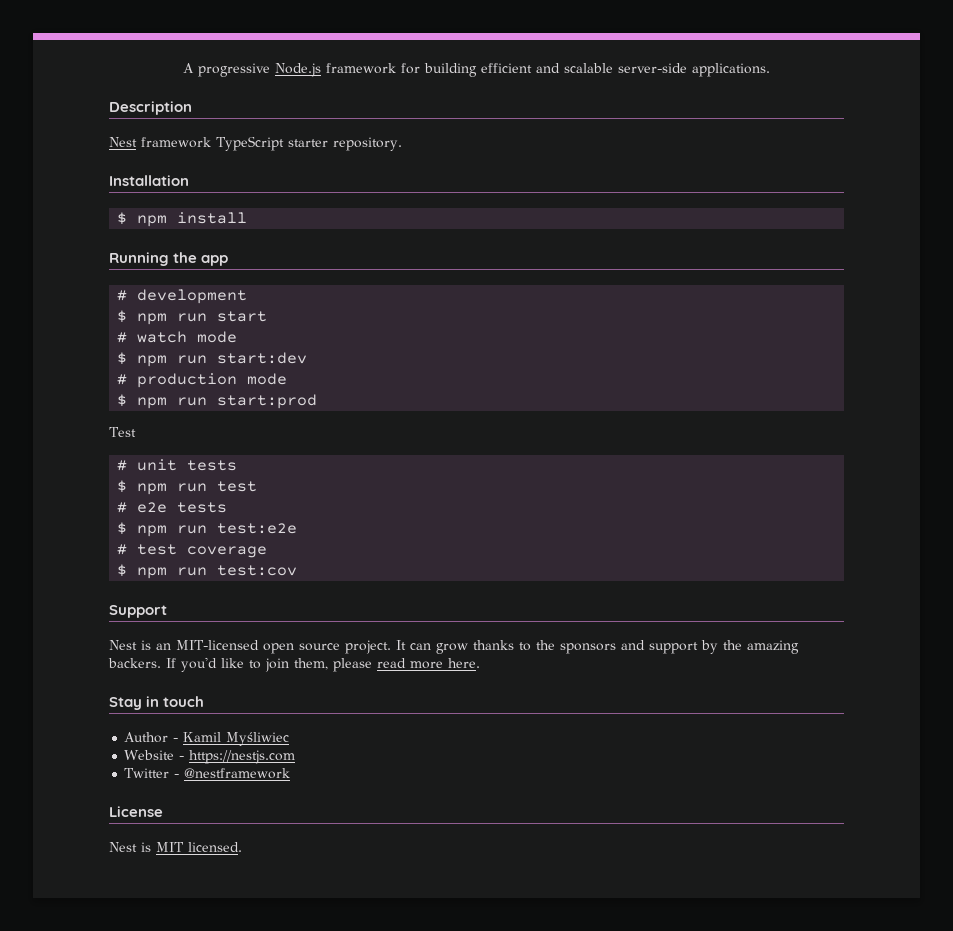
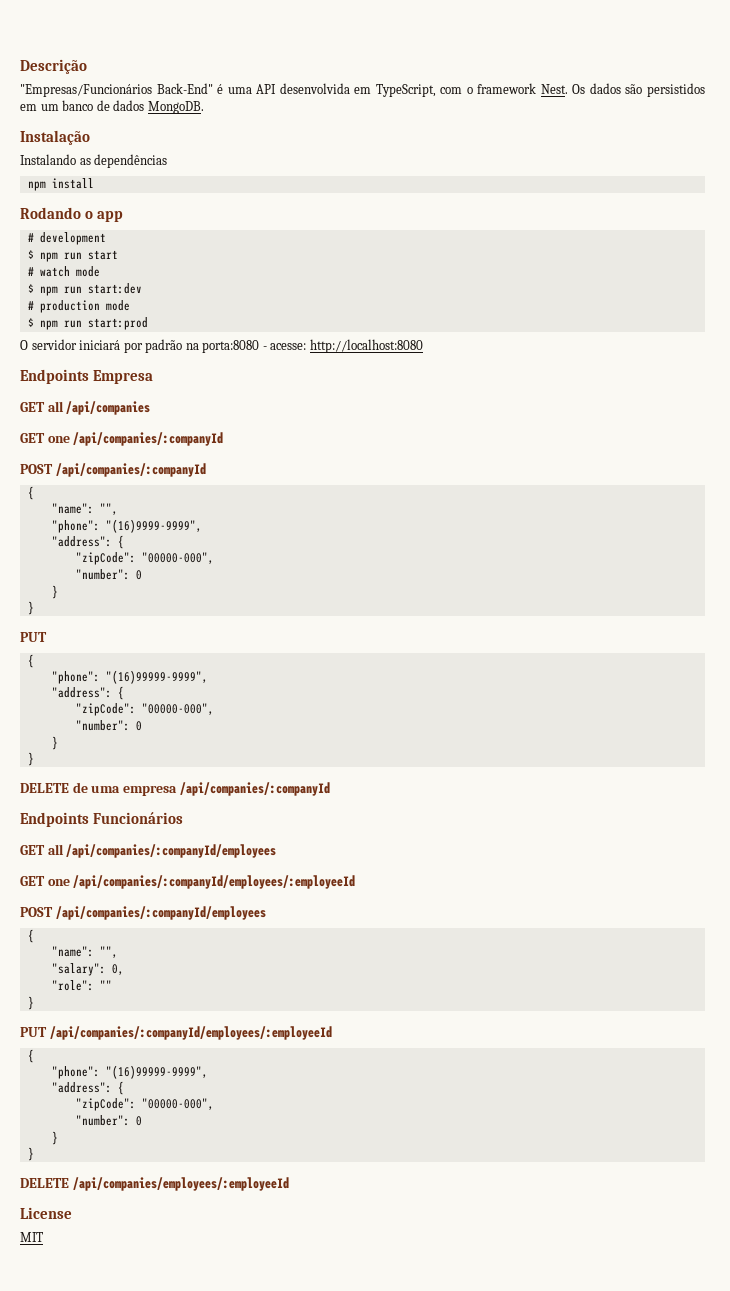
[183,63,770,77] [109,101,192,115] [109,136,402,151] [109,175,189,186] [117,212,128,225] A progressive Node.js framework for building efficient and scalable server-side applications. // Description // Nest framework TypeScript starter repository. // Installation // $ -> [20,59,87,74] [20,83,705,97] [20,100,204,114] [20,130,90,145] [20,154,168,168] Descrição // "Empresas/Funcionários Back-End" é uma API desenvolvida em TypeScript, com o framework Nest. Os dados são persistidos em um banco de dados MongoDB. // Instalação // Instalando as dependências //
[109,252,198,266] Running the -> [20,207,93,219] Rodando o
[109,427,136,437] [117,459,238,471] [117,480,258,495] [117,502,228,513] [117,522,298,537] [117,544,268,558] [117,564,298,579] [109,605,167,618] [109,640,799,654] [108,657,480,672] [109,696,205,710] [124,732,290,746] [124,750,296,764] [124,768,291,779] [109,806,163,817] [109,842,242,852] Test // # unit tests // $ npm run test // # e2e tests // $ npm run test:e2e // # test coverage // $ npm run test:cov // Support // Nest is an MIT-licensed open source project. It can grow thanks to the sponsors and support by the amazing backers. If you'd like to join them, please read more here. // Stay in touch // Author - Kamil Myśliwiec // Website - https://nestjs.com // Twitter - @nestframework // License // Nest is MIT licensed. -> [20,339,423,353] [20,369,153,384] [20,401,151,415] [20,432,224,446] [20,463,206,477] [27,486,34,500] [51,503,118,515] [51,519,202,533] [51,535,124,549] [75,552,214,565] [75,569,142,580] [51,585,58,599] [27,601,34,615] [20,632,47,642] [27,654,34,668] [51,670,208,684] [51,686,124,700] [75,703,214,716] [75,720,142,731] [51,736,58,750] [27,752,34,766] [20,782,330,796] [20,812,183,827] [20,844,277,858] [20,875,356,889] [20,906,266,920] [27,929,34,943] [51,946,118,958] [51,963,124,976] [51,980,112,991] [27,996,34,1010] [20,1026,332,1040] [27,1049,34,1063] [51,1065,208,1079] [51,1081,124,1095] [75,1098,214,1111] [75,1115,142,1126] [51,1131,58,1145] [27,1147,34,1161] [20,1177,289,1191] [20,1207,72,1219] [20,1232,43,1242] O servidor iniciará por padrão na porta:8080 - acesse: http://localhost:8080 // Endpoints Empresa // GET all /api/companies // GET one /api/companies/:companyId // POST /api/companies/:companyId // { // "name": "", // "phone": "(16)9999-9999", // "address": { // "zipCode": "00000-000", // "number": 0 // } // } // PUT // { // "phone": "(16)99999-9999", // "address": { // "zipCode": "00000-000", // "number": 0 // } // } // DELETE de uma empresa /api/companies/:companyId // Endpoints Funcionários // GET all /api/companies/:companyId/employees // GET one /api/companies/:companyId/employees/:employeeId // POST /api/companies/:companyId/employees // { // "name": "", // "salary": 0, // "role": "" // } // PUT /api/companies/:companyId/employees/:employeeId // { // "phone": "(16)99999-9999", // "address": { // "zipCode": "00000-000", // "number": 0 // } // } // DELETE /api/companies/employees/:employeeId // License // MIT

